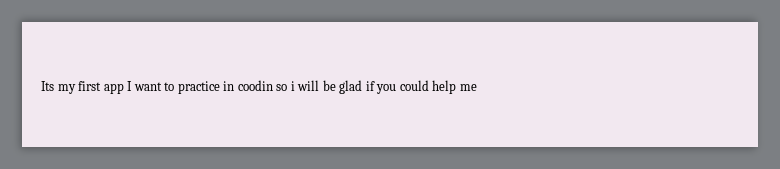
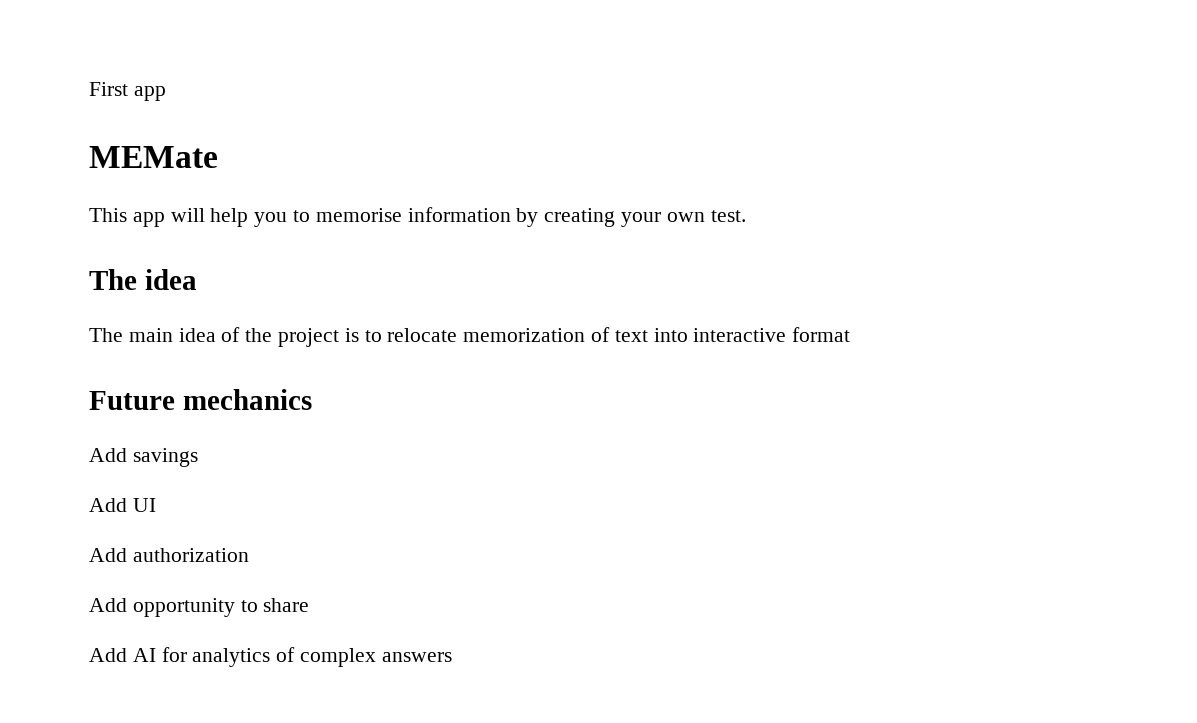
[41,80,477,94] Its my first app I want to practice in coodin so i will be glad if you could help me -> [89,82,166,101] [89,146,218,168] [89,207,746,227] [89,269,197,290] [89,327,851,347] [89,389,312,410] [89,448,198,467] [89,498,156,512] [89,548,249,562] [89,598,310,617] [89,647,452,667] First app // MEMate // This app will help you to memorise information by creating your own test. // The idea // The main idea of the project is to relocate memorization of text into interactive format // Future mechanics // Add savings // Add UI // Add authorization // Add opportunity to share // Add AI for analytics of complex answers

